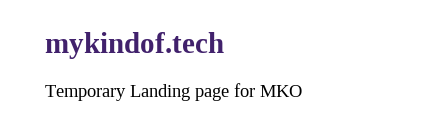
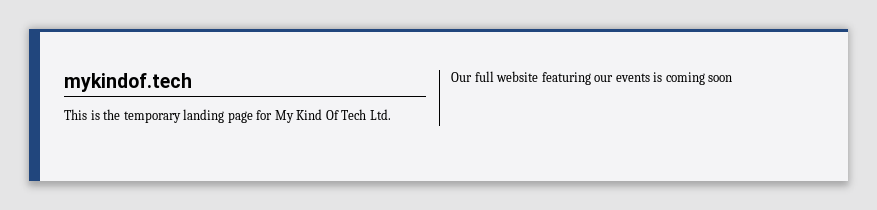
[45,83,302,101] Temporary Landing page for MKO -> [64,109,391,123] [451,71,733,85] This is the temporary landing page for My Kind Of Tech Ltd. // Our full website featuring our events is coming soon

